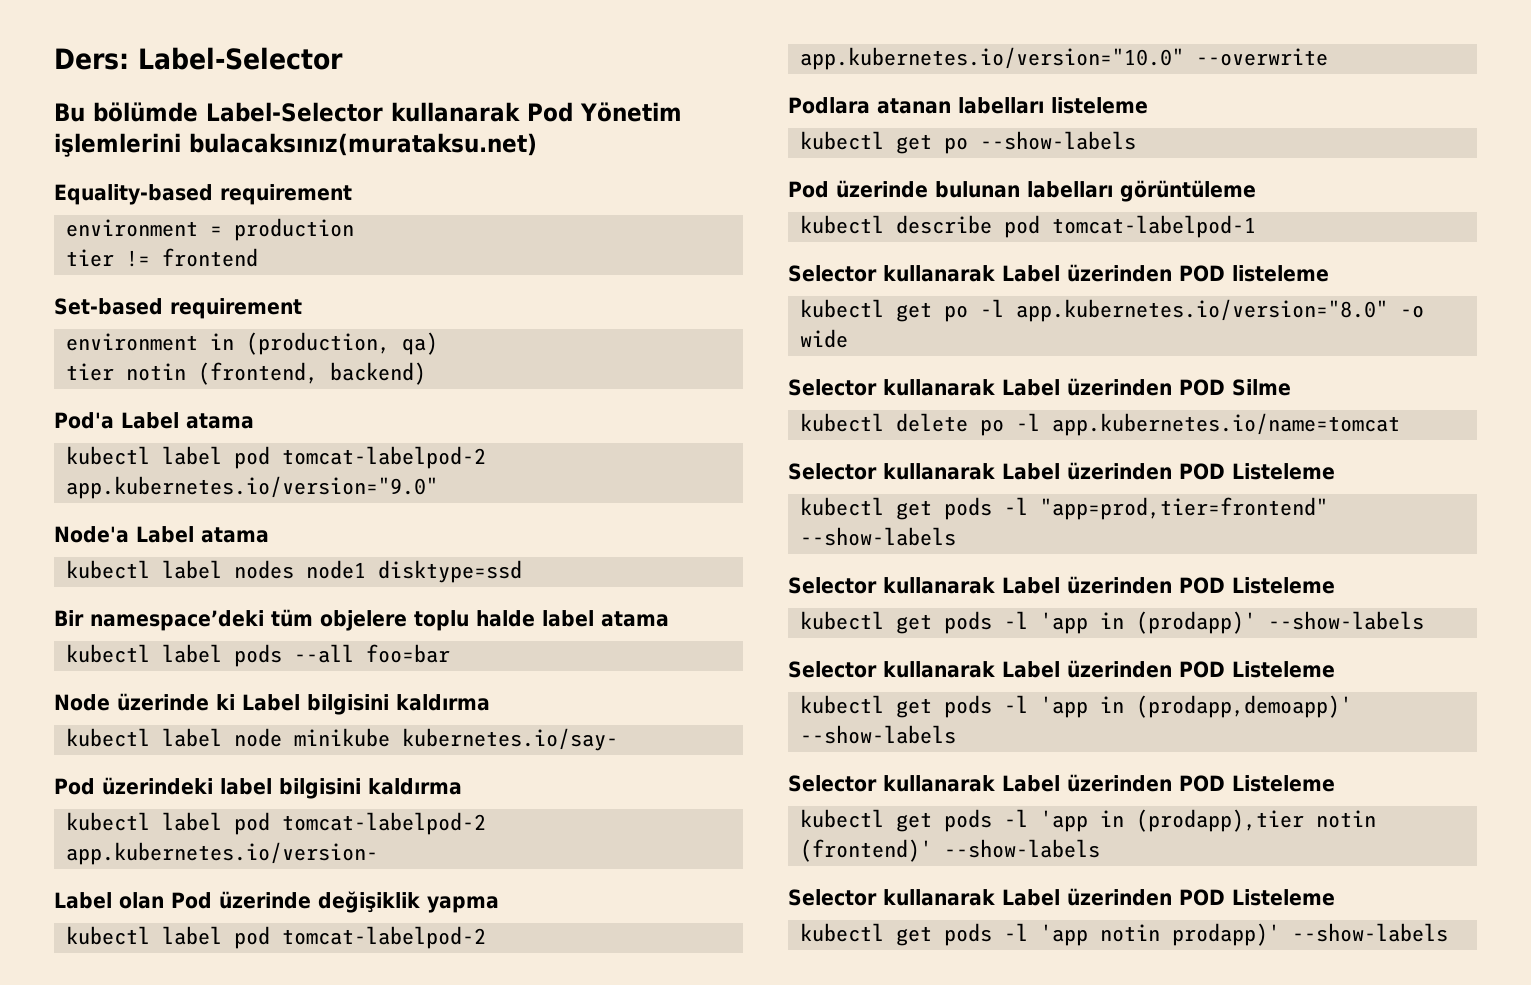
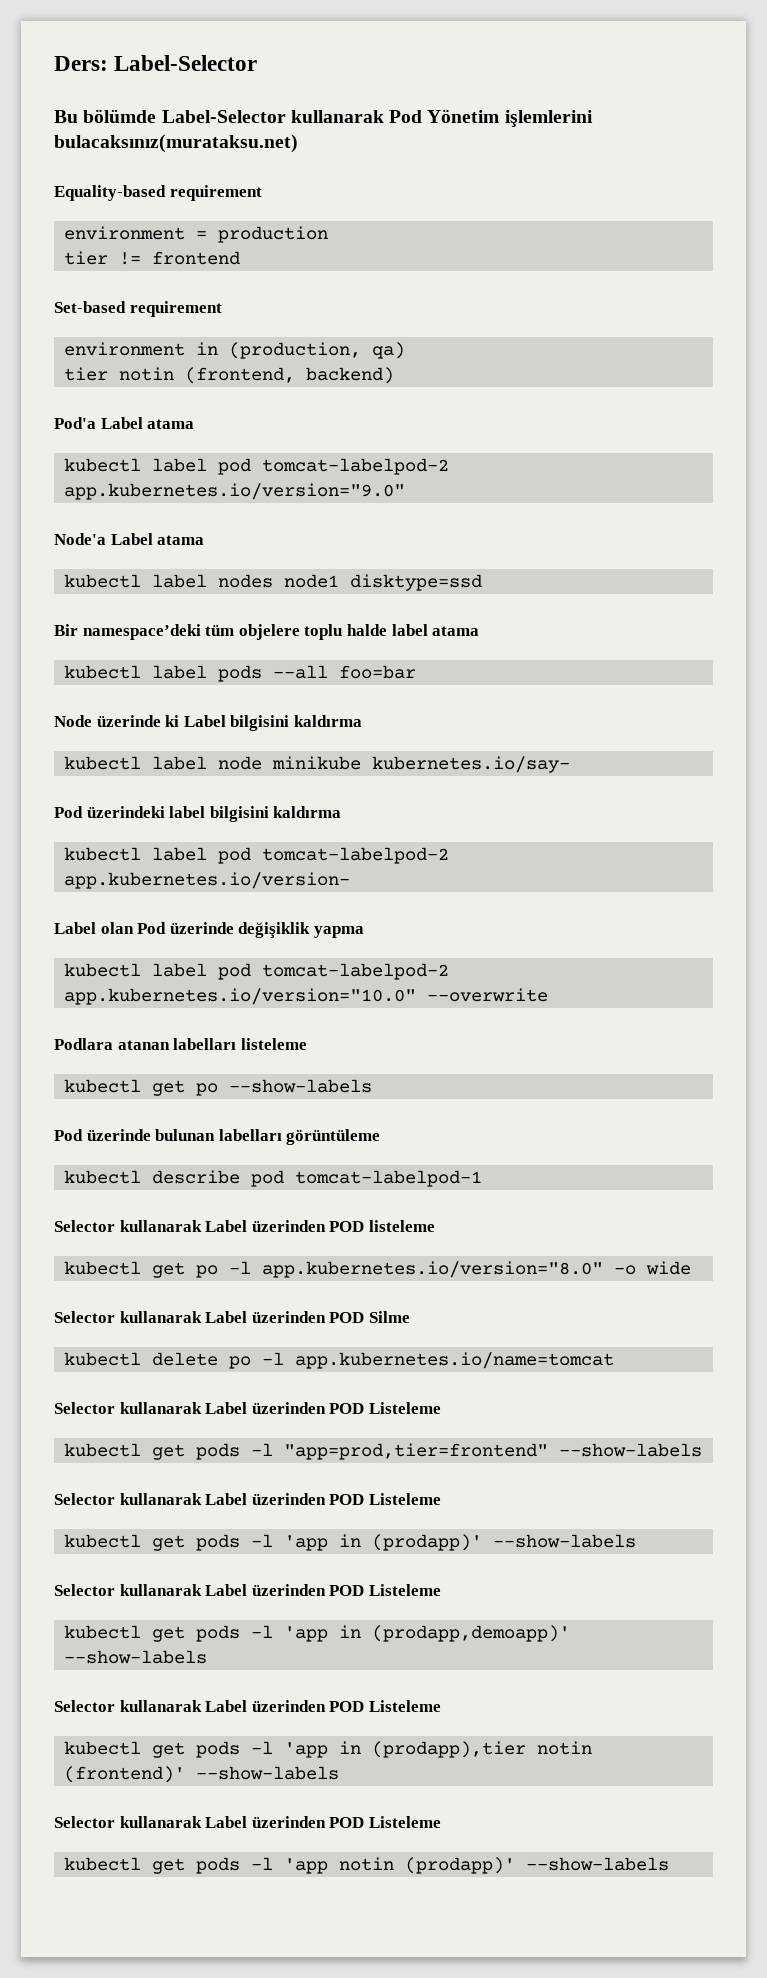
[1172,923,1281,946] prodapp)' -> [405,1857,516,1874] (prodapp)'

